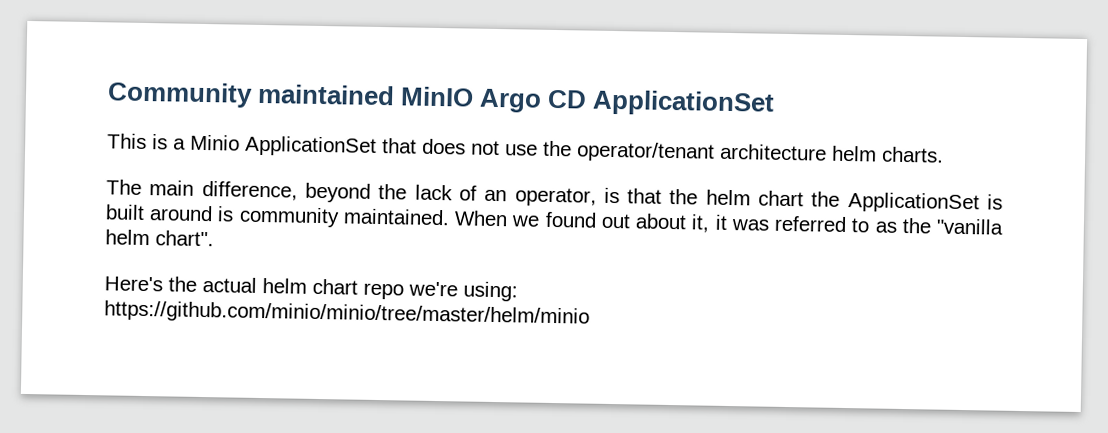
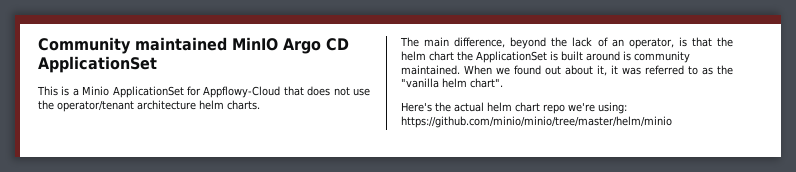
(377, 146) none -> [187,86,281,98] for Appflowy-Cloud

